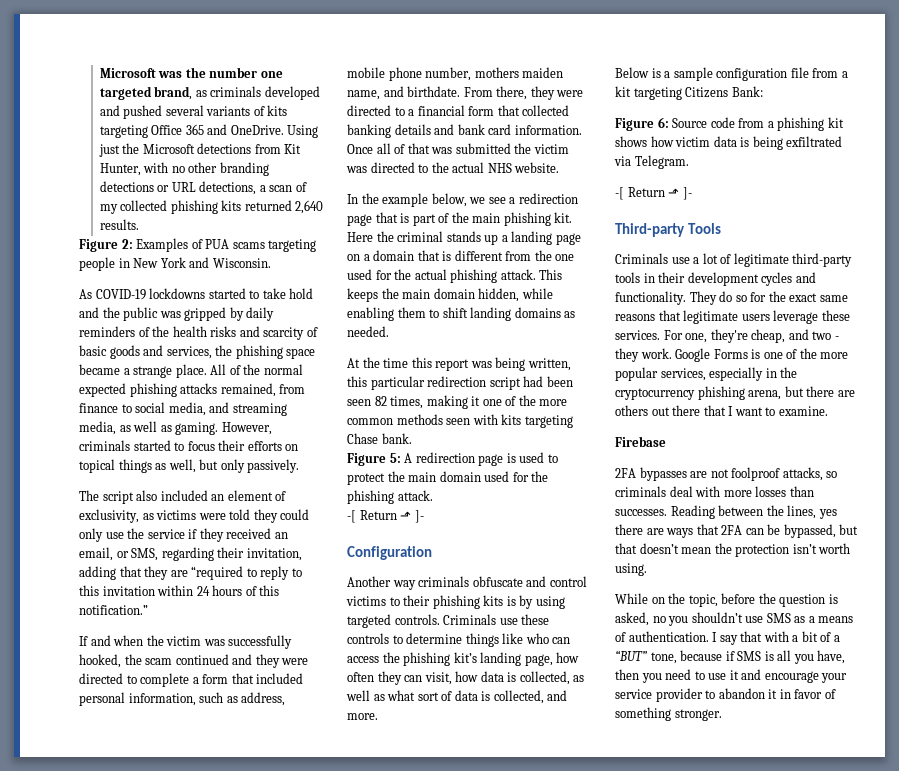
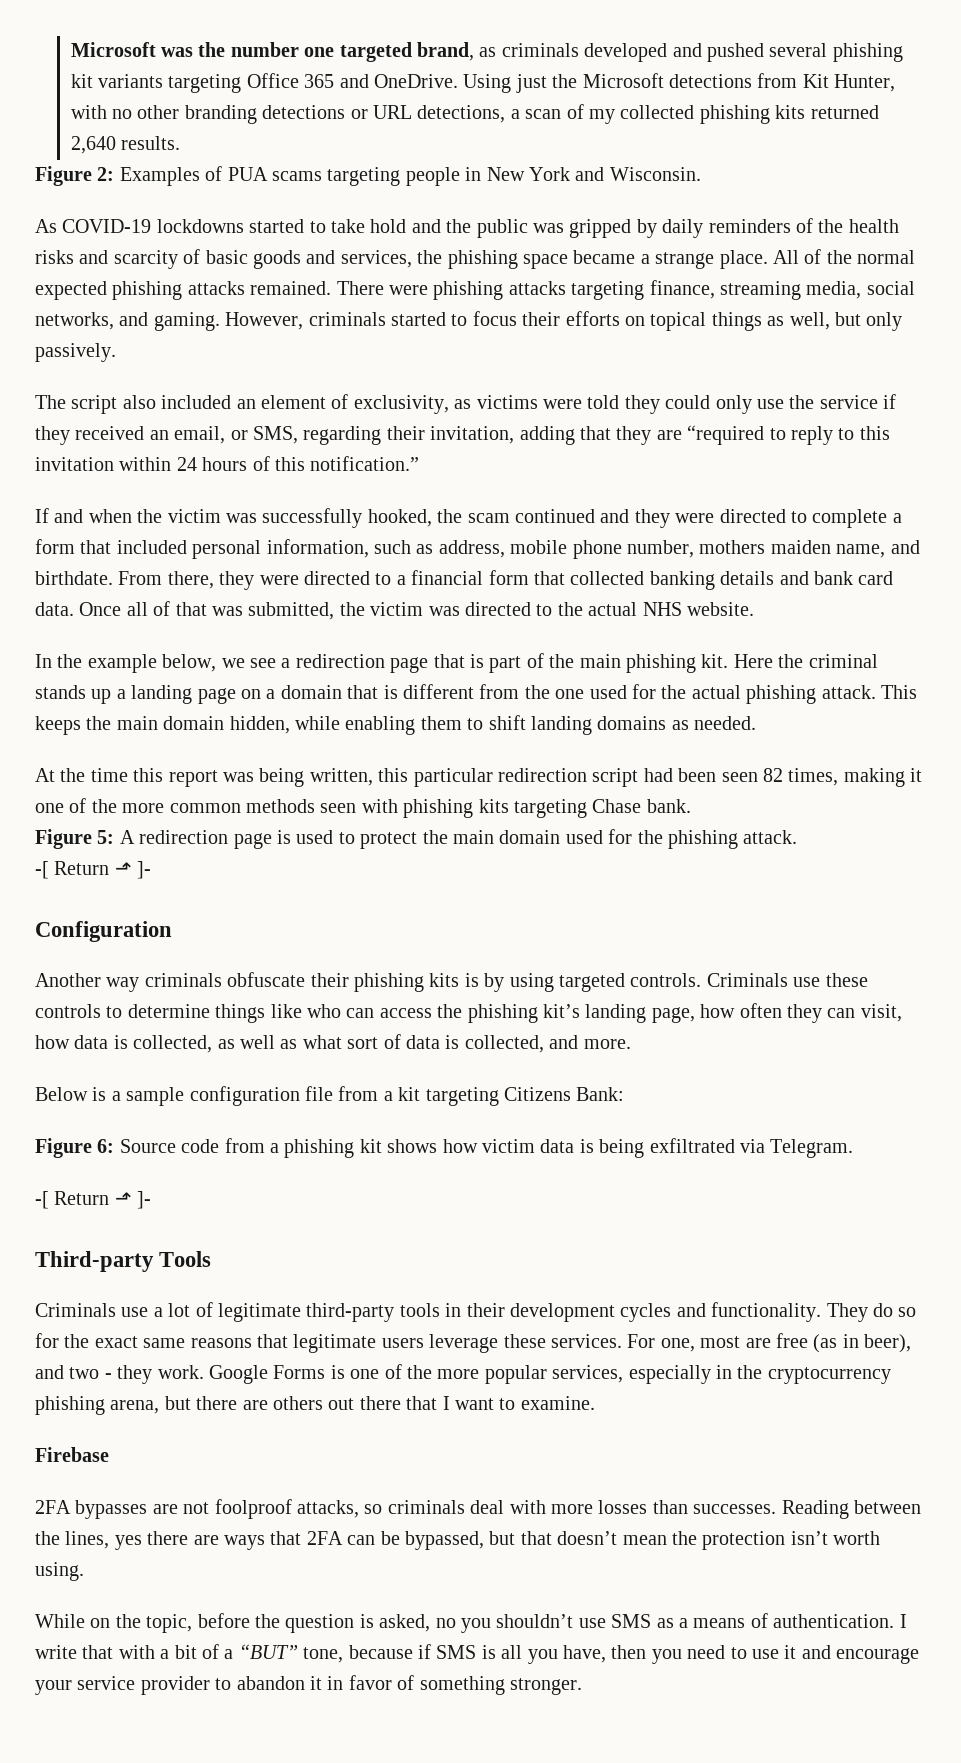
[206,105,288,116] variants of kits -> [832,43,903,62] [70,74,164,88] phishing kit variants
[220,383,306,397] [79,402,287,416] [79,421,172,435] remained, from finance to social media, and streaming media, as well as -> [250,280,915,300] [35,312,149,330] remained. There were phishing attacks targeting finance, streaming media, social networks, and
[514,125,582,135] information. -> [35,602,74,616] data.
[455,143,511,154] submitted -> [248,602,335,620] submitted,
(498, 419) none -> [403,799,474,818] phishing
[526,576,587,587] [346,596,400,606] and control victims to -> (306, 979) none
[710,329,786,343] they're cheap, -> [700,1333,912,1353] most are free (as in beer),
[719,635,738,645] say -> [35,1645,77,1659] write

